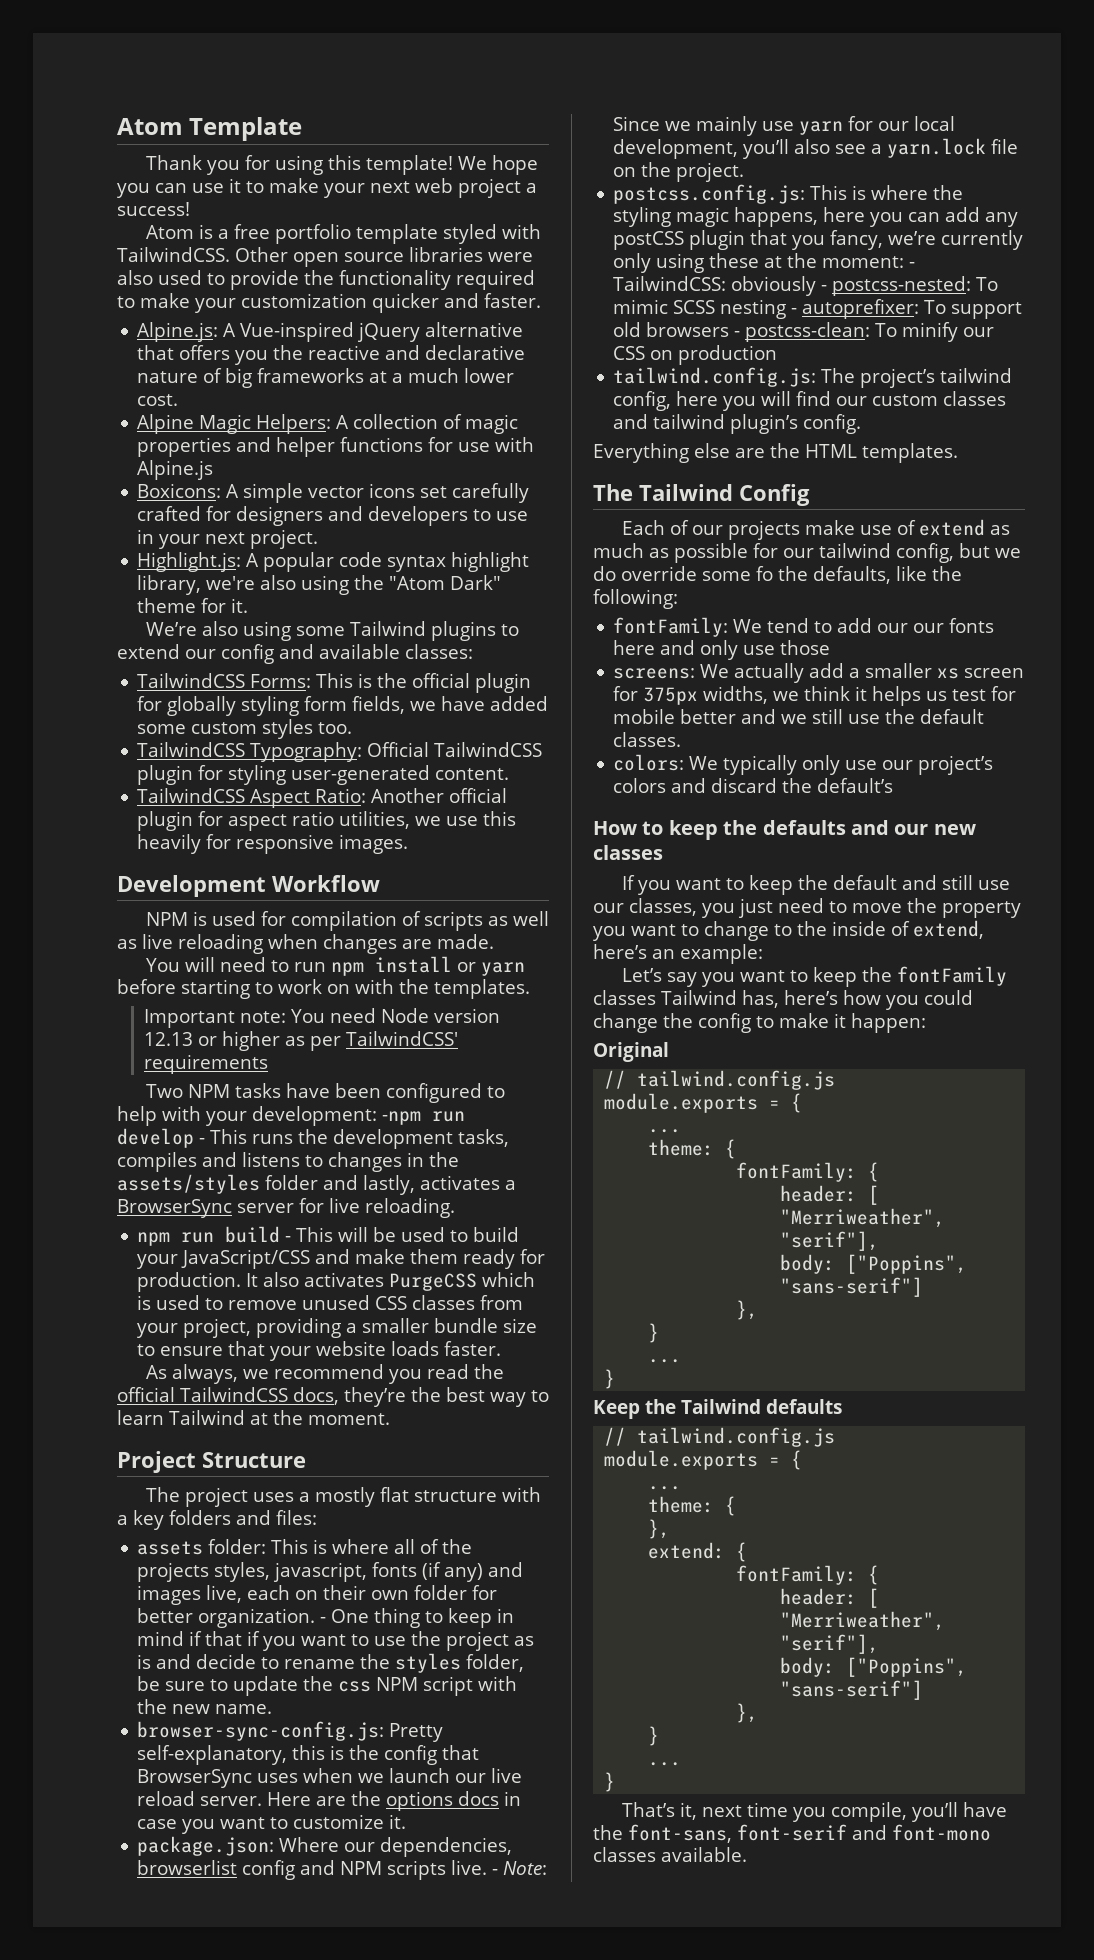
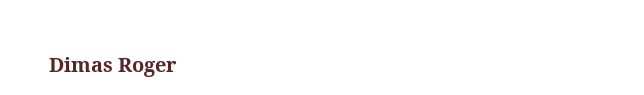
[117,117,303,141] [145,155,538,175] [117,178,537,198] [117,202,190,216] [145,224,541,244] [117,247,533,267] [117,270,535,290] [117,293,541,313] [137,322,524,342] [137,345,526,365] [137,368,515,388] [137,394,179,406] [137,414,519,434] [137,437,535,457] [137,460,214,480] [137,483,530,503] [137,506,529,526] [137,529,319,549] [137,552,530,572] [137,575,502,595] [137,598,249,613] [145,621,519,641] [117,644,473,664] [137,673,532,693] [137,696,549,716] [137,719,353,739] [137,742,543,762] [137,765,510,785] [137,788,508,808] [137,811,517,831] [137,834,409,854] [117,875,380,897] [145,911,549,931] [117,934,494,954] [145,956,525,976] [117,979,530,999] [144,1008,501,1028] [144,1031,459,1051] [144,1054,269,1074] [145,1083,505,1103] [117,1106,465,1126] [117,1128,509,1149] [117,1152,459,1172] [117,1174,516,1195] [117,1198,455,1218] [137,1226,520,1246] [137,1249,546,1269] [137,1272,536,1292] [137,1295,524,1310] [137,1318,538,1338] [137,1341,502,1361] [145,1364,504,1384] [117,1387,549,1407] [117,1410,390,1425] [117,1451,306,1473] [145,1487,541,1507] [117,1510,317,1530] [137,1539,473,1555] [137,1562,524,1582] [137,1585,498,1605] [137,1608,515,1628] [137,1631,535,1651] [137,1653,525,1673] [137,1676,518,1696] [137,1699,273,1714] [137,1721,444,1742] [137,1745,480,1765] [137,1768,523,1788] [137,1791,522,1811] [137,1814,407,1834] [137,1836,513,1857] [137,1860,548,1880] [613,116,956,136] [613,138,1019,159] [613,162,745,182] [613,184,964,204] [613,207,1019,227] [613,230,1024,250] [613,253,916,273] [613,276,999,296] [613,299,1023,319] [613,322,995,342] [613,345,778,365] [613,367,1013,388] [613,391,1007,411] [613,414,862,434] [593,443,958,463] [593,484,810,506] [621,519,1010,540] [593,543,1021,563] [593,566,962,584] [593,589,678,609] [613,617,995,637] [613,640,831,660] [613,663,1025,683] [613,686,1017,706] [613,709,985,724] [613,732,682,747] [613,754,994,775] [613,778,894,793] [593,820,976,840] [593,845,663,860] [621,875,1010,895] [593,898,1021,918] [593,920,984,941] [593,944,763,964] [621,966,1007,987] [593,990,973,1010] [593,1013,926,1033] [593,1042,669,1062] [604,1070,836,1090] [604,1093,803,1113] [648,1129,682,1133] [648,1139,737,1159] [736,1162,880,1182] [780,1185,880,1205] [780,1208,946,1228] [780,1231,880,1251] [780,1254,968,1274] [780,1277,924,1297] [736,1300,759,1320] [648,1323,660,1343] [648,1359,682,1363] [604,1369,616,1389] [593,1399,842,1419] [604,1427,836,1447] [604,1450,803,1470] [648,1486,682,1490] [648,1496,737,1516] [648,1519,671,1539] [648,1542,748,1562] [736,1565,880,1585] [780,1588,880,1608] [780,1611,946,1631] [780,1634,880,1654] [780,1657,968,1677] [780,1680,924,1700] [736,1703,759,1723] [648,1726,660,1746] [648,1762,682,1766] [604,1772,616,1792] [621,1802,1007,1822] [593,1824,991,1843] [593,1847,747,1862] Atom Template // Thank you for using this template! We hope you can use it to make your next web project a success! // Atom is a free portfolio template styled with TailwindCSS. Other open source libraries were also used to provide the functionality required to make your customization quicker and faster. // Alpine.js: A Vue-inspired jQuery alternative that offers you the reactive and declarative nature of big frameworks at a much lower cost. // Alpine Magic Helpers: A collection of magic properties and helper functions for use with Alpine.js // Boxicons: A simple vector icons set carefully crafted for designers and developers to use in your next project. // Highlight.js: A popular code syntax highlight library, we're also using the "Atom Dark" theme for it. // We’re also using some Tailwind plugins to extend our config and available classes: // TailwindCSS Forms: This is the official plugin for globally styling form fields, we have added some custom styles too. // TailwindCSS Typography: Official TailwindCSS plugin for styling user-generated content. // TailwindCSS Aspect Ratio: Another official plugin for aspect ratio utilities, we use this heavily for responsive images. // Development Workflow // NPM is used for compilation of scripts as well as live reloading when changes are made. // You will need to run npm install or yarn before starting to work on with the templates. // Important note: You need Node version 12.13 or higher as per TailwindCSS' requirements // Two NPM tasks have been configured to help with your development: -npm run develop - This runs the development tasks, compiles and listens to changes in the assets/styles folder and lastly, activates a BrowserSync server for live reloading. // npm run build - This will be used to build your JavaScript/CSS and make them ready for production. It also activates PurgeCSS which is used to remove unused CSS classes from your project, providing a smaller bundle size to ensure that your website loads faster. // As always, we recommend you read the official TailwindCSS docs, they’re the best way to learn Tailwind at the moment. // Project Structure // The project uses a mostly flat structure with a key folders and files: // assets folder: This is where all of the projects styles, javascript, fonts (if any) and images live, each on their own folder for better organization. - One thing to keep in mind if that if you want to use the project as is and decide to rename the styles folder, be sure to update the css NPM script with the new name. // browser-sync-config.js: Pretty self-explanatory, this is the config that BrowserSync uses when we launch our live reload server. Here are the options docs in case you want to customize it. // package.json: Where our dependencies, browserlist config and NPM scripts live. - Note: Since we mainly use yarn for our local development, you’ll also see a yarn.lock file on the project. // postcss.config.js: This is where the styling magic happens, here you can add any postCSS plugin that you fancy, we’re currently only using these at the moment: - TailwindCSS: obviously - postcss-nested: To mimic SCSS nesting - autoprefixer: To support old browsers - postcss-clean: To minify our CSS on production // tailwind.config.js: The project’s tailwind config, here you will find our custom classes and tailwind plugin’s config. // Everything else are the HTML templates. // The Tailwind Config // Each of our projects make use of extend as much as possible for our tailwind config, but we do override some fo the defaults, like the following: // fontFamily: We tend to add our our fonts here and only use those // screens: We actually add a smaller xs screen for 375px widths, we think it helps us test for mobile better and we still use the default classes. // colors: We typically only use our project’s colors and discard the default’s // How to keep the defaults and our new classes // If you want to keep the default and still use our classes, you just need to move the property you want to change to the inside of extend, here’s an example: // Let’s say you want to keep the fontFamily classes Tailwind has, here’s how you could change the config to make it happen: // Original // // tailwind.config.js // module.exports = { // ... // theme: { // fontFamily: { // header: [ "Merriweather", "serif"], // body: ["Poppins", "sans-serif"] // }, // } // ... // } // Keep the Tailwind defaults // // tailwind.config.js // module.exports = { // ... // theme: { // }, // extend: { // fontFamily: { // header: [ "Merriweather", "serif"], // body: ["Poppins", "sans-serif"] // }, // } // ... // } // That’s it, next time you compile, you’ll have the font-sans, font-serif and font-mono classes available. -> [49,57,178,77] Dimas Roger

